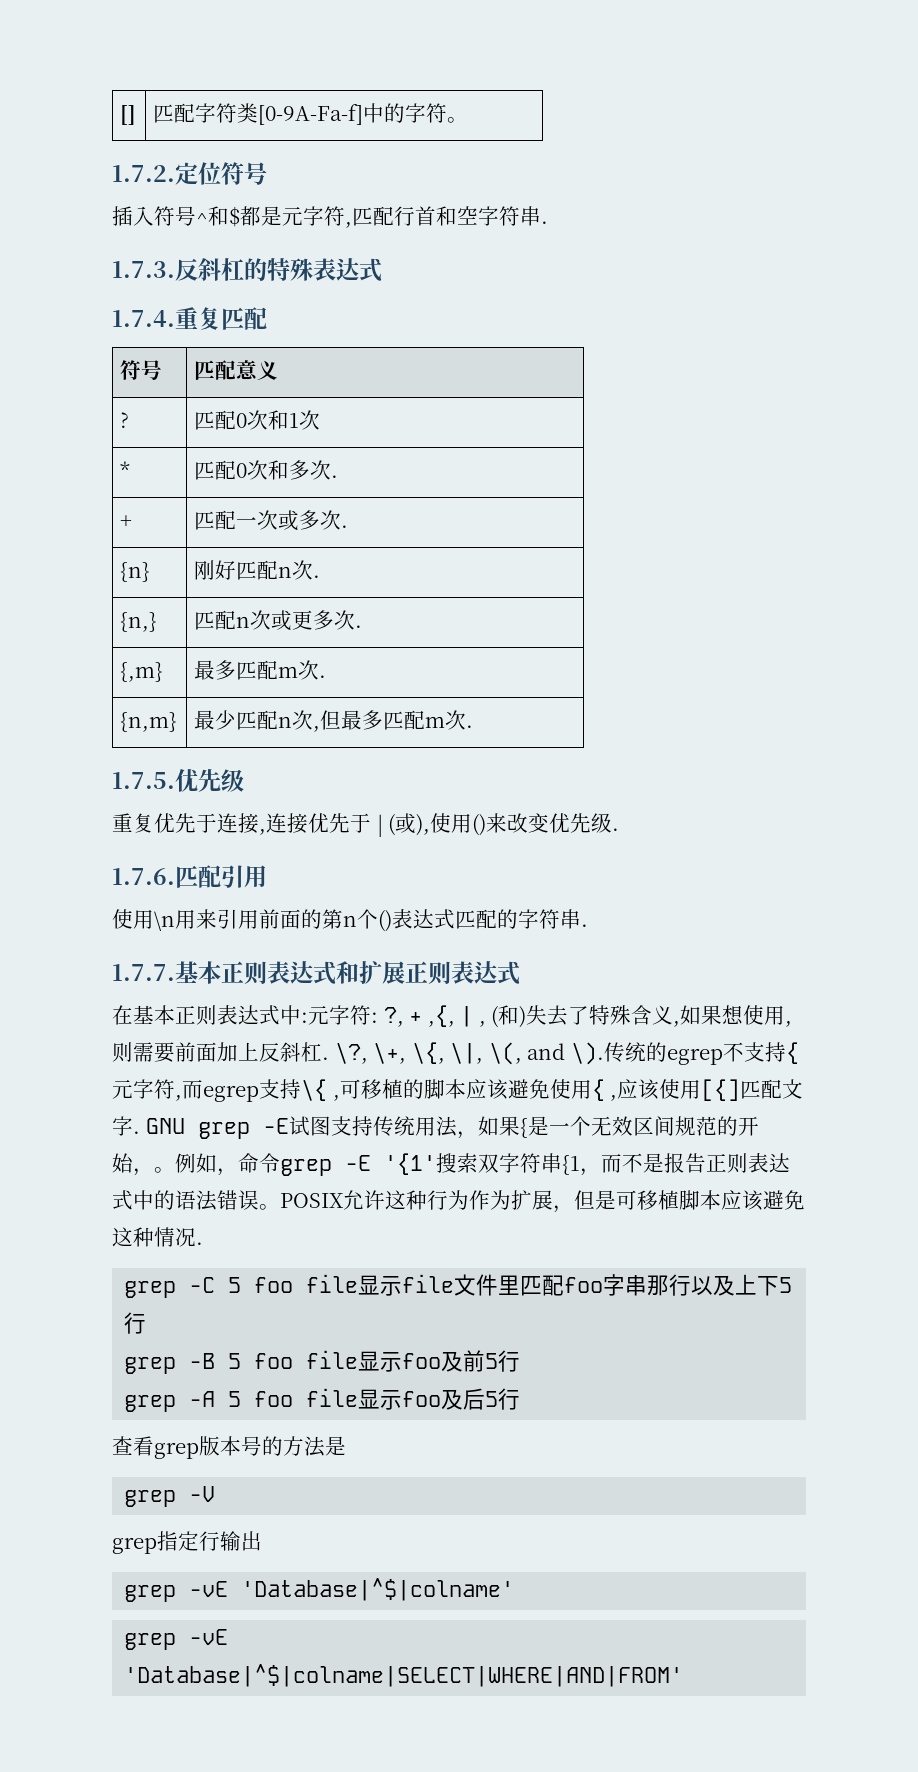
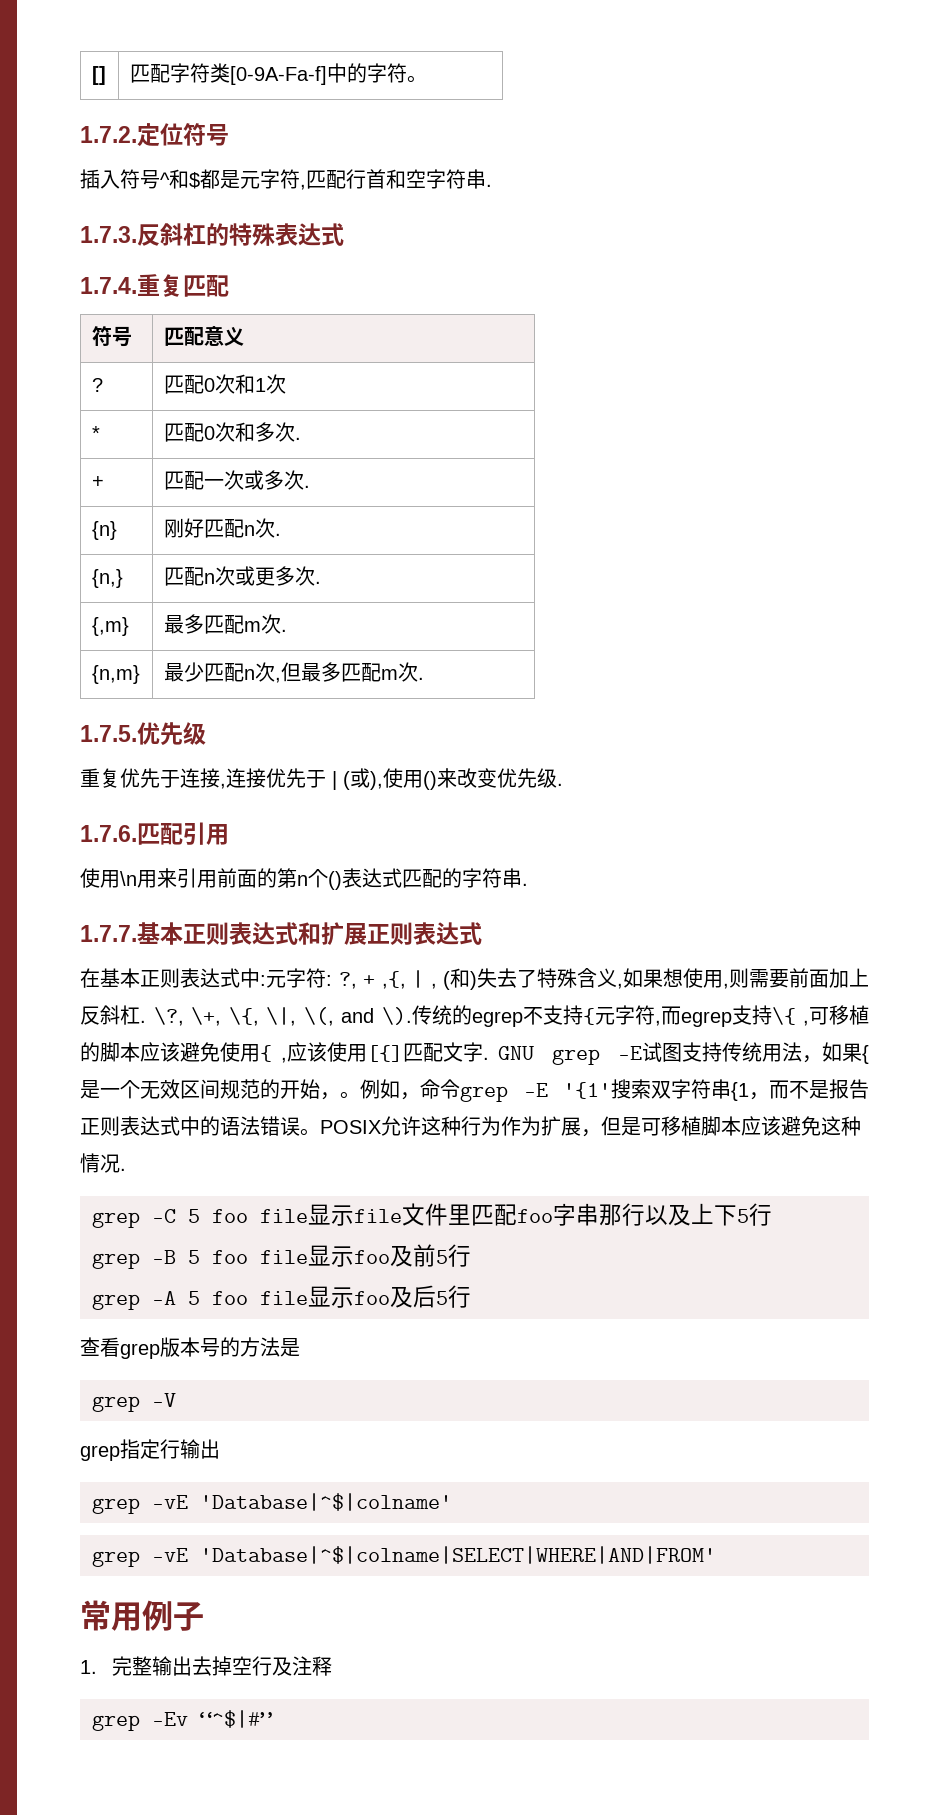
(684, 1675) none -> [80,1600,204,1631] [80,1656,333,1676] [92,1710,272,1731] // 常用例子 // 1.完整输出去掉空行及注释 // grep -Ev “^$|#”

